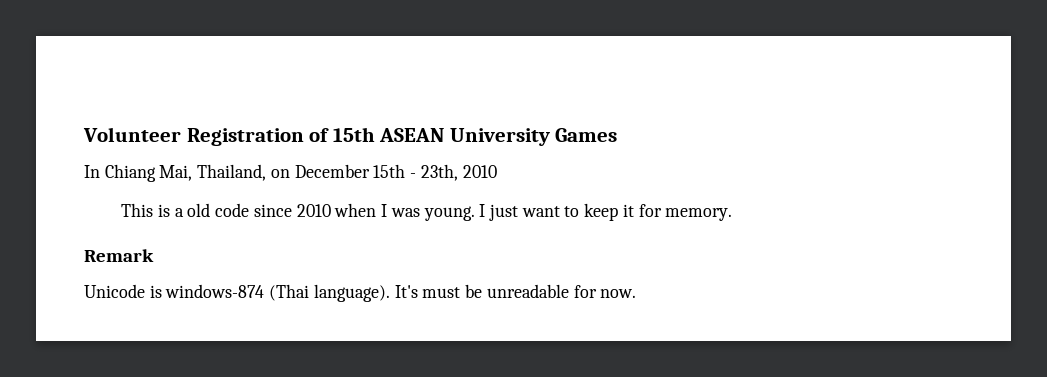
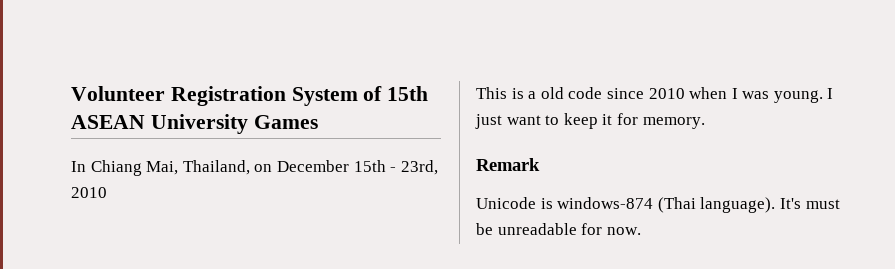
(304, 137) none -> [291,87,358,106] System
[420,164,458,181] 23th, -> [400,160,438,175] 23rd,

